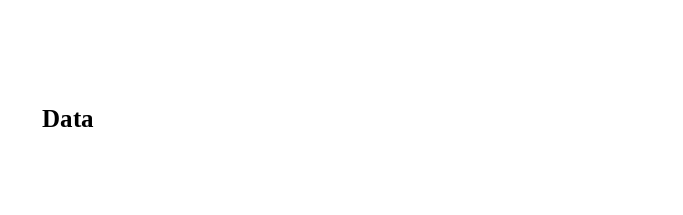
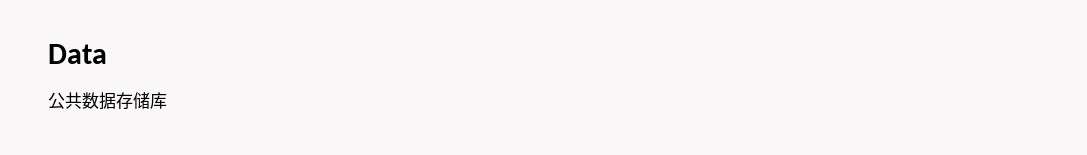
(94, 118) none -> [48,92,167,110] // 公共数据存储库

